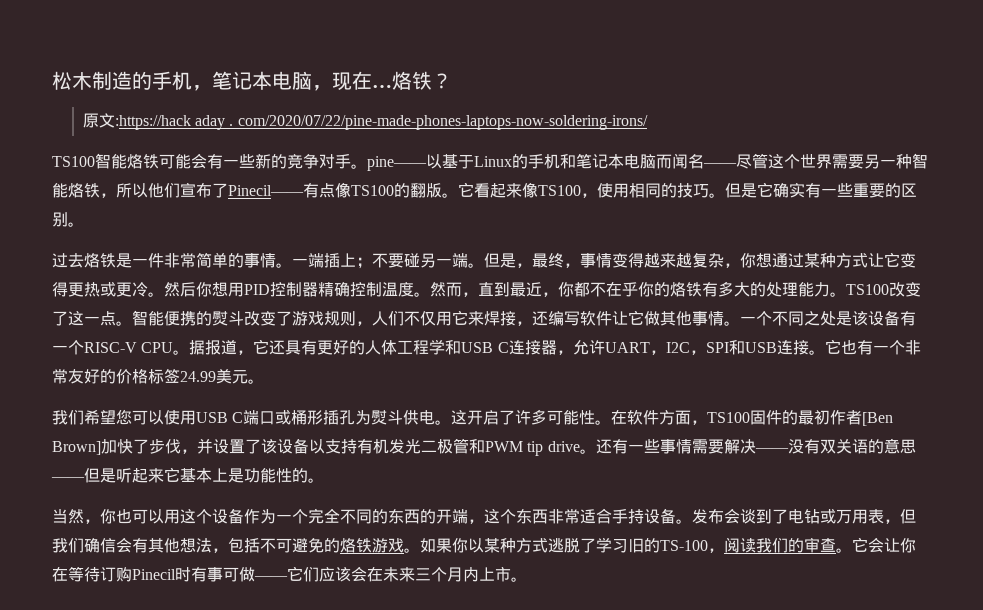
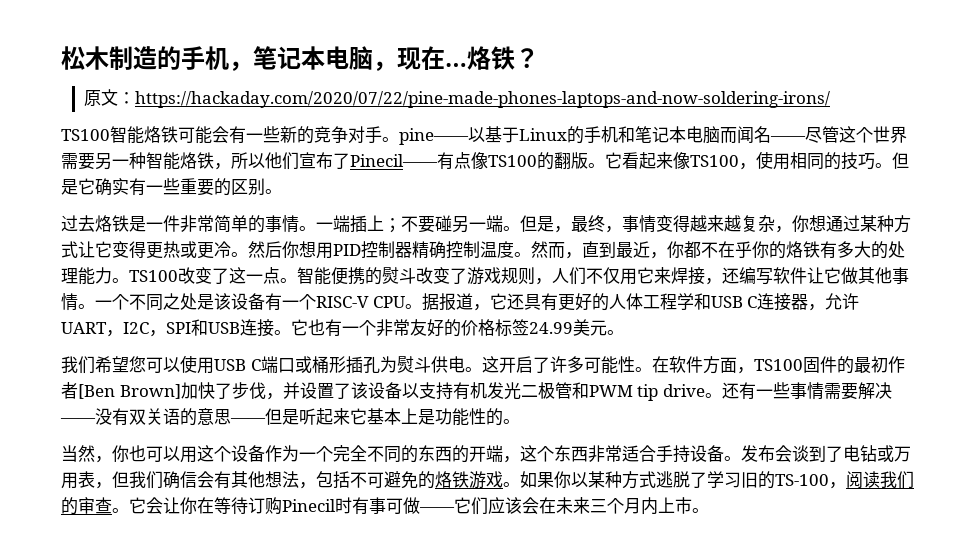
[114,115,648,130] :https://hack aday . com/2020/07/22/pine-made-phones-laptops-now-soldering-irons/ -> [118,91,831,108] ：https://hackaday.com/2020/07/22/pine-made-phones-laptops-and-now-soldering-irons/

